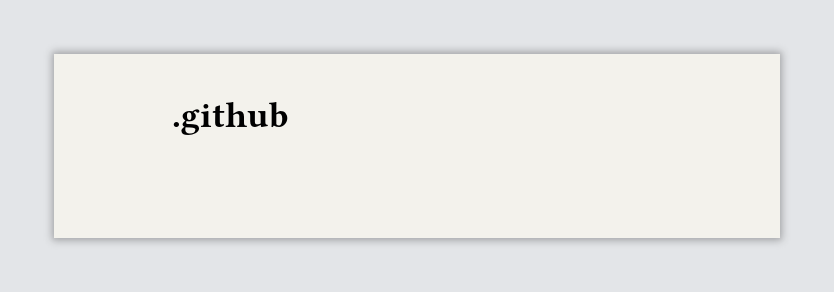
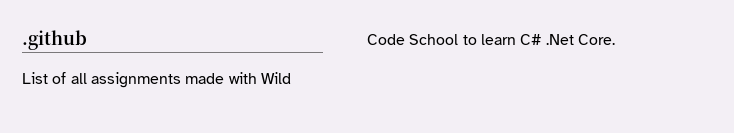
(289, 118) none -> [22,72,291,88] [367,34,615,45] // List of all assignments made with Wild Code School to learn C# .Net Core.

